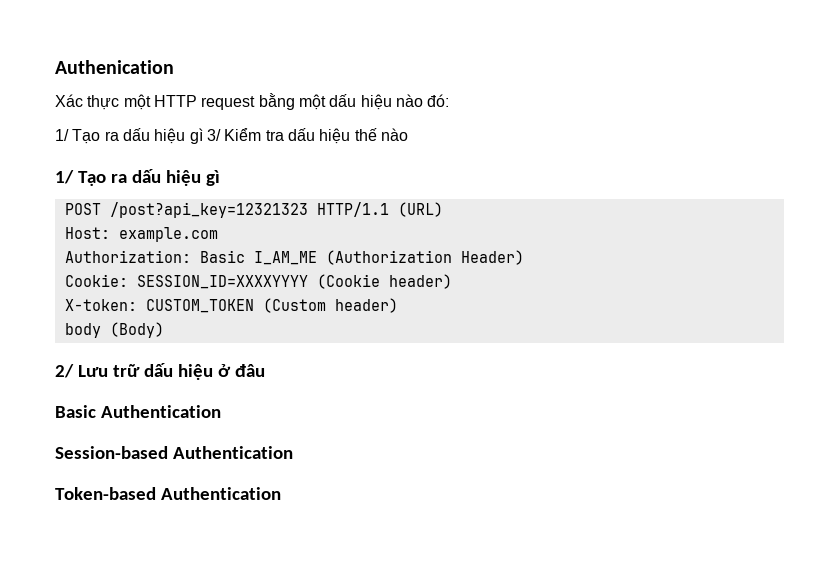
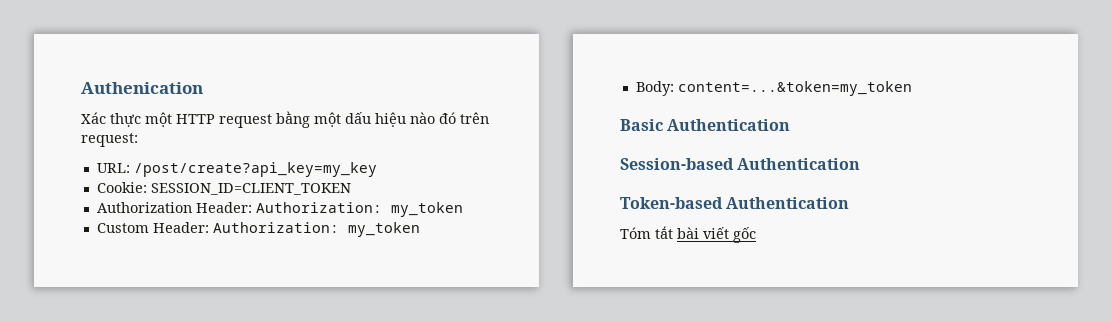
[427,94,450,107] [55,128,408,144] [55,169,220,186] [64,202,443,218] [64,227,218,242] [64,250,524,265] [64,274,452,289] [64,298,398,313] [64,322,164,338] [55,363,265,380] đó: // 1/ Tạo ra dấu hiệu gì 3/ Kiểm tra dấu hiệu thế nào // 1/ Tạo ra dấu hiệu gì // POST /post?api_key=12321323 HTTP/1.1 (URL) // Host: example.com // Authorization: Basic I_AM_ME (Authorization Header) // Cookie: SESSION_ID=XXXXYYYY (Cookie header) // X-token: CUSTOM_TOKEN (Custom header) // body (Body) // 2/ Lưu trữ dấu hiệu ở đâu -> [439,112,489,124] [81,133,138,147] [96,162,377,177] [96,182,351,195] [96,202,463,217] [96,222,420,237] [635,81,912,96] đó trên request: // URL: /post/create?api_key=my_key // Cookie: SESSION_ID=CLIENT_TOKEN // Authorization Header: Authorization: my_token // Custom Header: Authorization: my_token // Body: content=...&token=my_token
(281, 493) none -> [620,226,756,243] // Tóm tắt bài viết gốc

